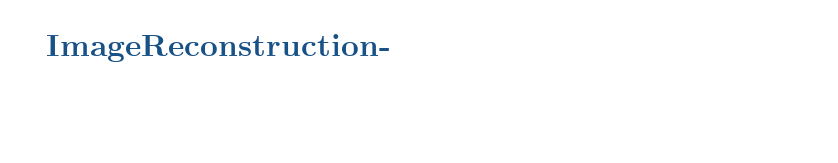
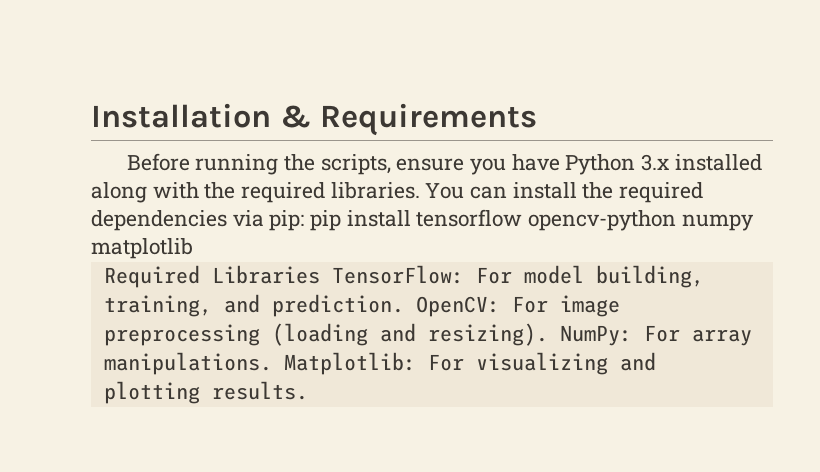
[46,34,391,62] ImageReconstruction- -> [91,103,537,136] [126,153,762,175] [91,182,704,203] [91,209,754,231] [91,238,193,259] [103,265,704,288] [103,294,620,317] [103,323,752,346] [103,352,656,375] [103,381,308,404] Installation & Requirements // Before running the scripts, ensure you have Python 3.x installed along with the required libraries. You can install the required dependencies via pip: pip install tensorflow opencv-python numpy matplotlib // Required Libraries TensorFlow: For model building, training, and prediction. OpenCV: For image preprocessing (loading and resizing). NumPy: For array manipulations. Matplotlib: For visualizing and plotting results.

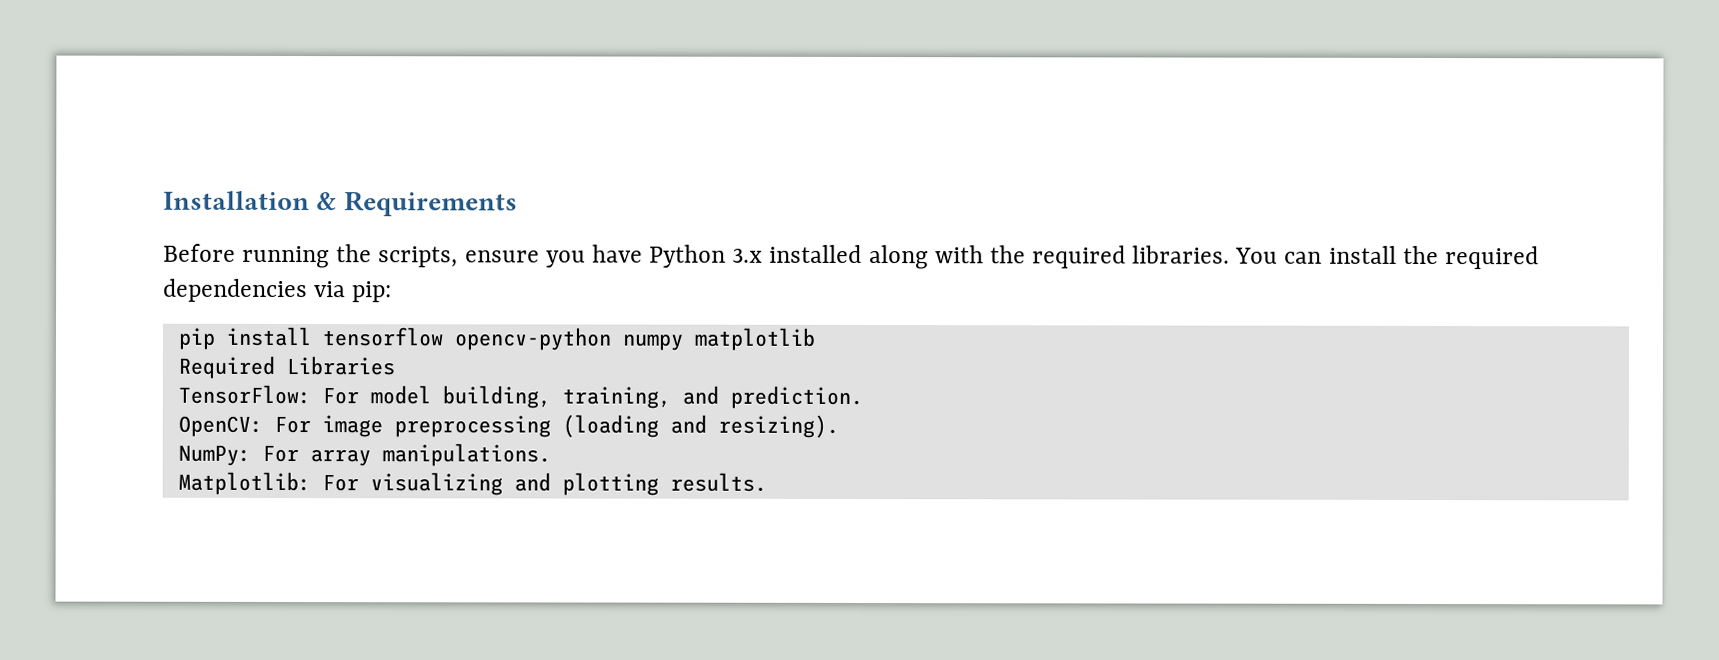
(305, 220) none -> (393, 292) //
(320, 274) none -> (395, 365) //
(404, 305) none -> (863, 397) //
(548, 334) none -> (839, 426) //
(272, 363) none -> (551, 455) //

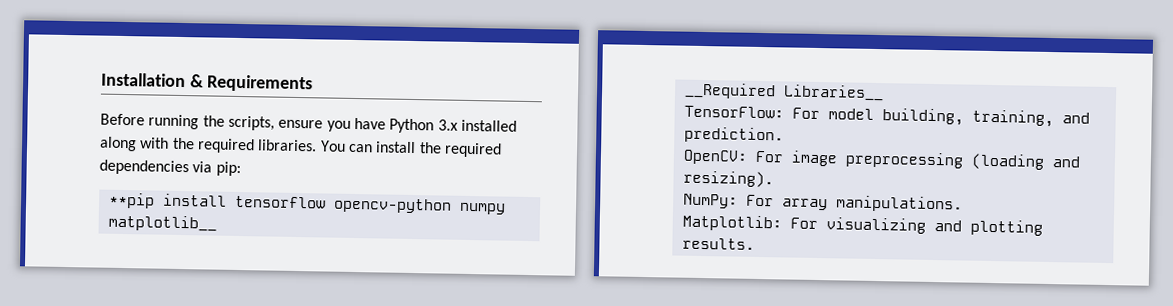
[177,327,216,350] pip -> [107,192,155,209] **pip
[693,327,816,351] [177,355,395,379] matplotlib // Required Libraries -> [107,214,217,232] [683,82,884,102] matplotlib__ // __Required Libraries__

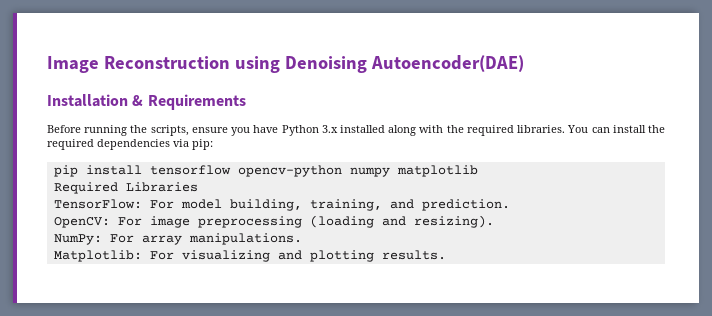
(101, 80) none -> [47,55,524,73] Image Reconstruction using Denoising Autoencoder(DAE) //
[107,192,155,209] **pip -> [53,165,78,177] pip
[107,214,217,232] [683,82,884,102] matplotlib__ // __Required Libraries__ -> [396,165,478,177] [53,182,198,194] matplotlib // Required Libraries

